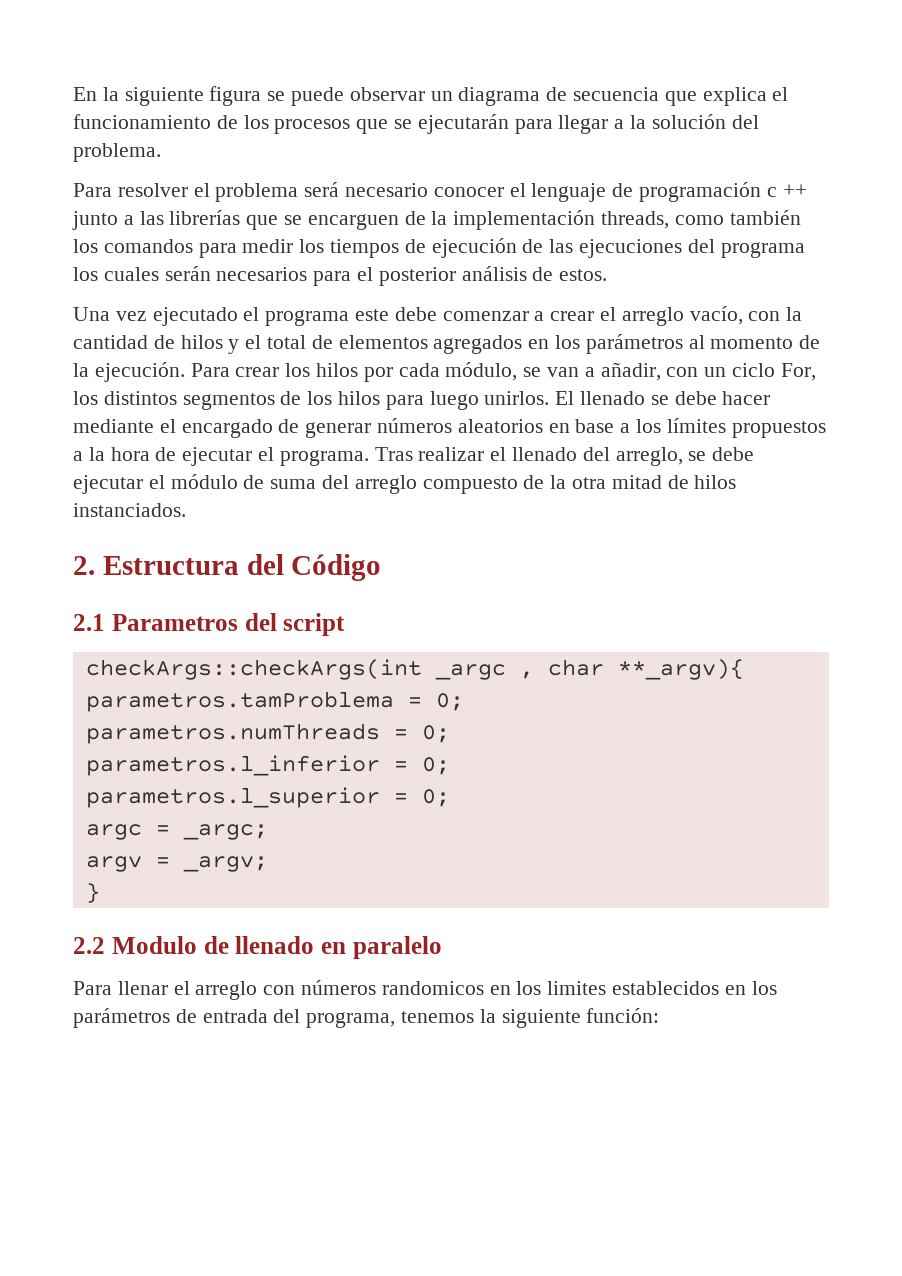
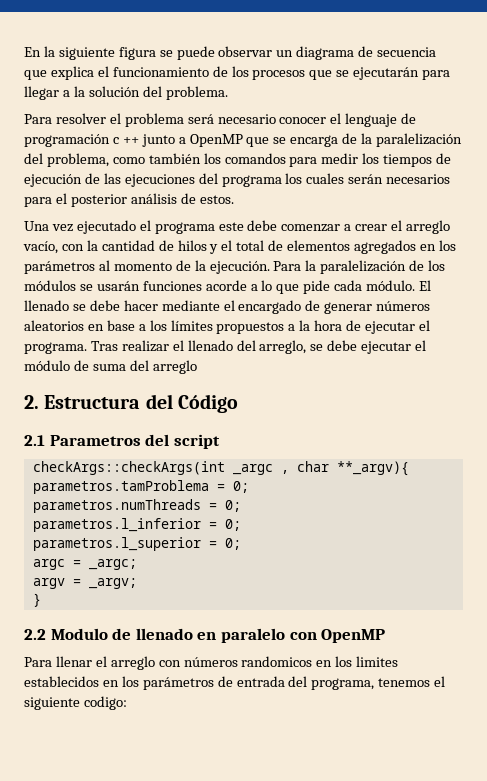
[139,210,670,230] las librerías que se encarguen de la implementación threads, -> [189,133,463,147] [24,153,109,167] OpenMP que se encarga de la paralelización del problema,
[235,362,816,382] [73,391,550,410] crear los hilos por cada módulo, se van a añadir, con un ciclo For, los distintos segmentos de los hilos para luego unirlos. -> [305,260,446,274] [24,280,416,294] la paralelización de los módulos se usarán funciones acorde a lo que pide cada módulo.
[422,475,737,494] [73,503,186,517] compuesto de la otra mitad de hilos instanciados. -> (197, 367) none
(442, 947) none -> [289,629,386,643] con OpenMP
[479,1008,660,1028] la siguiente función: -> [434,676,446,687] [24,696,127,710] el siguiente codigo:

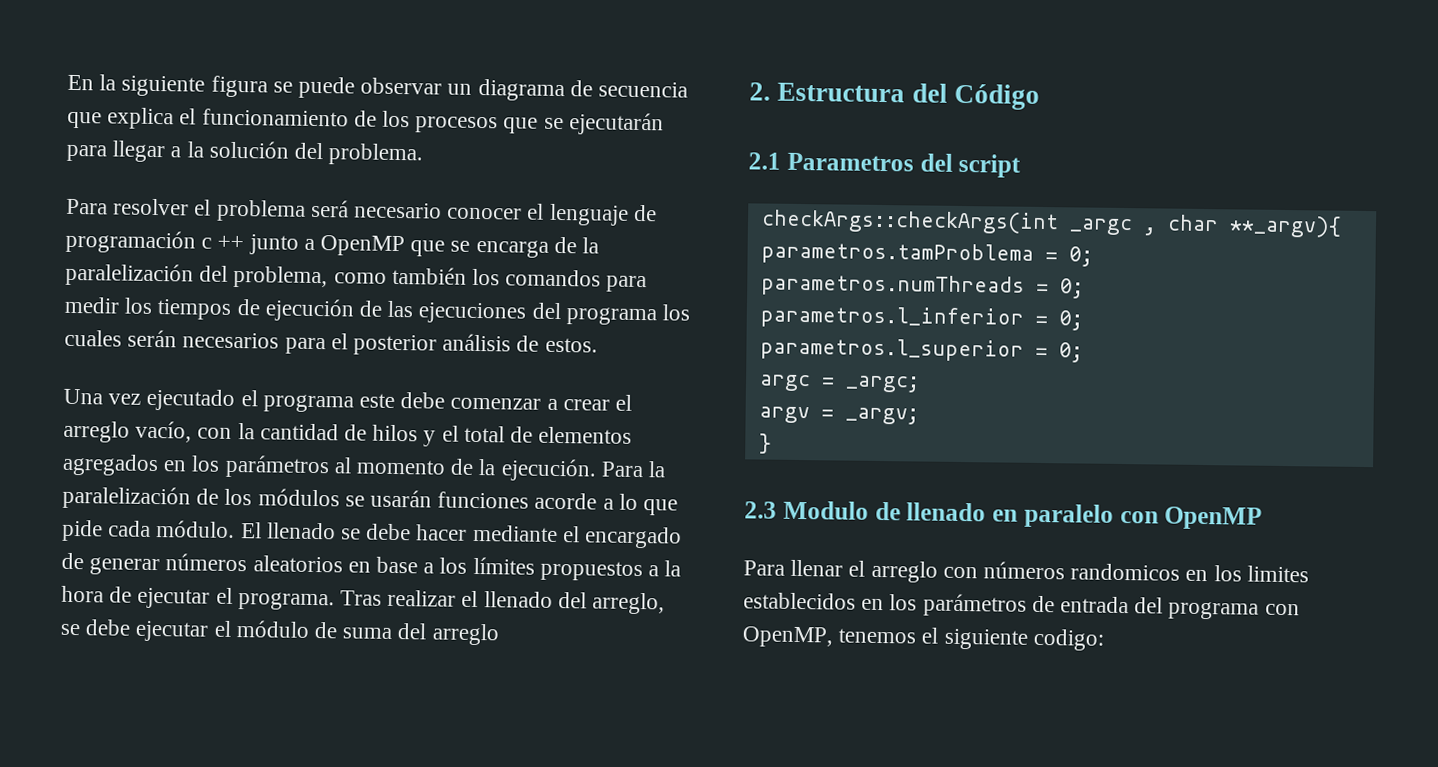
[24,629,46,640] 2.2 -> [744,501,777,519] 2.3
[311,678,375,690] programa, -> [1168,601,1300,620] [742,626,833,648] programa con OpenMP,

